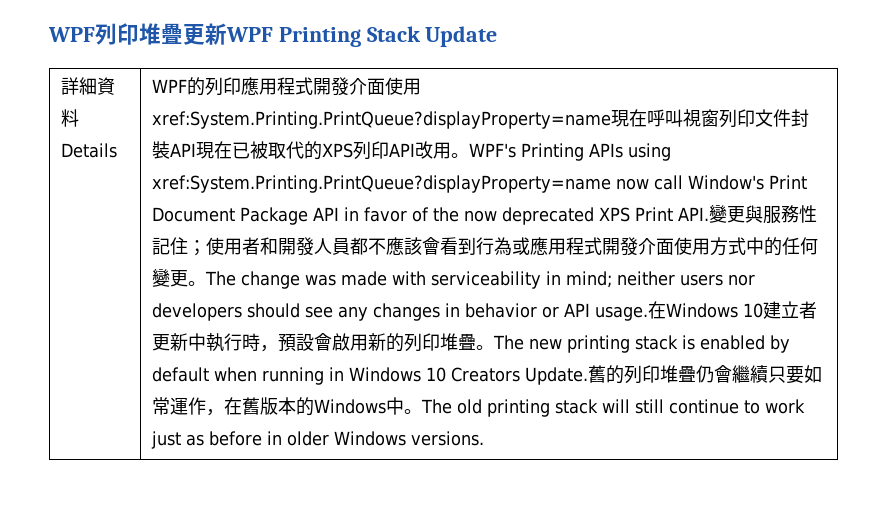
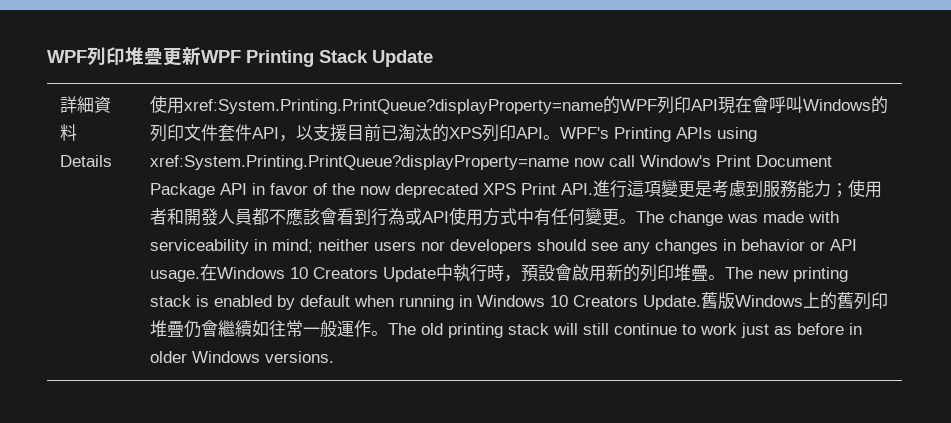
[151,77,421,96] [151,109,809,129] [151,141,304,159] WPF的列印應用程式開發介面使用xref:System.Printing.PrintQueue?displayProperty=name現在呼叫視窗列印文件封裝API現在已被取代 -> [149,95,888,114] [149,124,432,142] 使用xref:System.Printing.PrintQueue?displayProperty=name的WPF列印API現在會呼叫Windows的列印文件套件API，以支援目前已淘汰
[414,141,451,159] 改用 -> (543, 133) none
[708,204,817,224] [151,237,188,255] 變更與服務性記住 -> [592,179,831,198] 進行這項變更是考慮到服務能力
[529,237,674,256] 應用程式開發介面 -> [421,211,449,223] API
[763,237,782,256] 的 -> [533,208,551,226] 有
[762,301,817,319] [151,333,188,351] 建立者更新 -> [312,267,436,282] Creators Update
[605,365,624,384] 的 -> [717,292,854,310] 版Windows上的舊
[767,365,822,384] [151,397,404,416] 只要如常運作，在舊版本的Windows中 -> [251,320,371,337] 如往常一般運作

